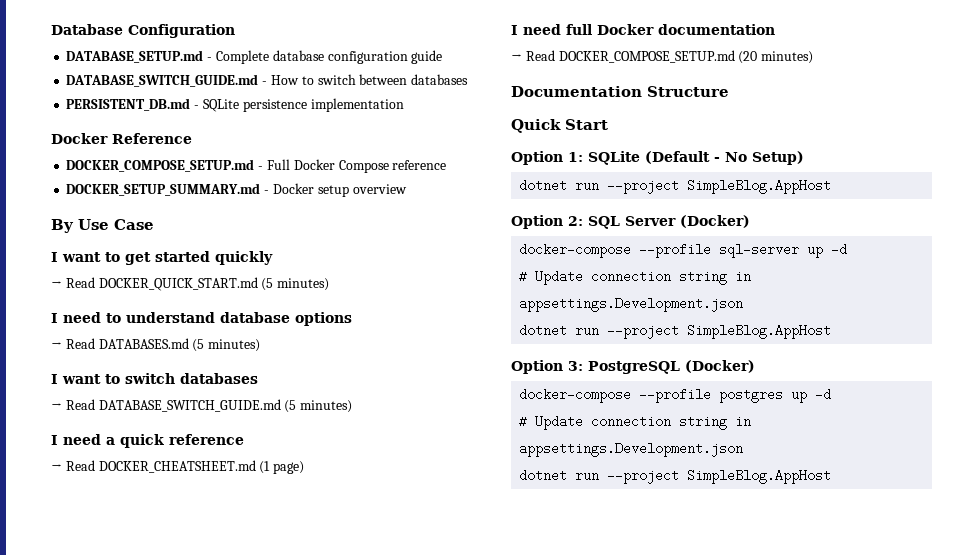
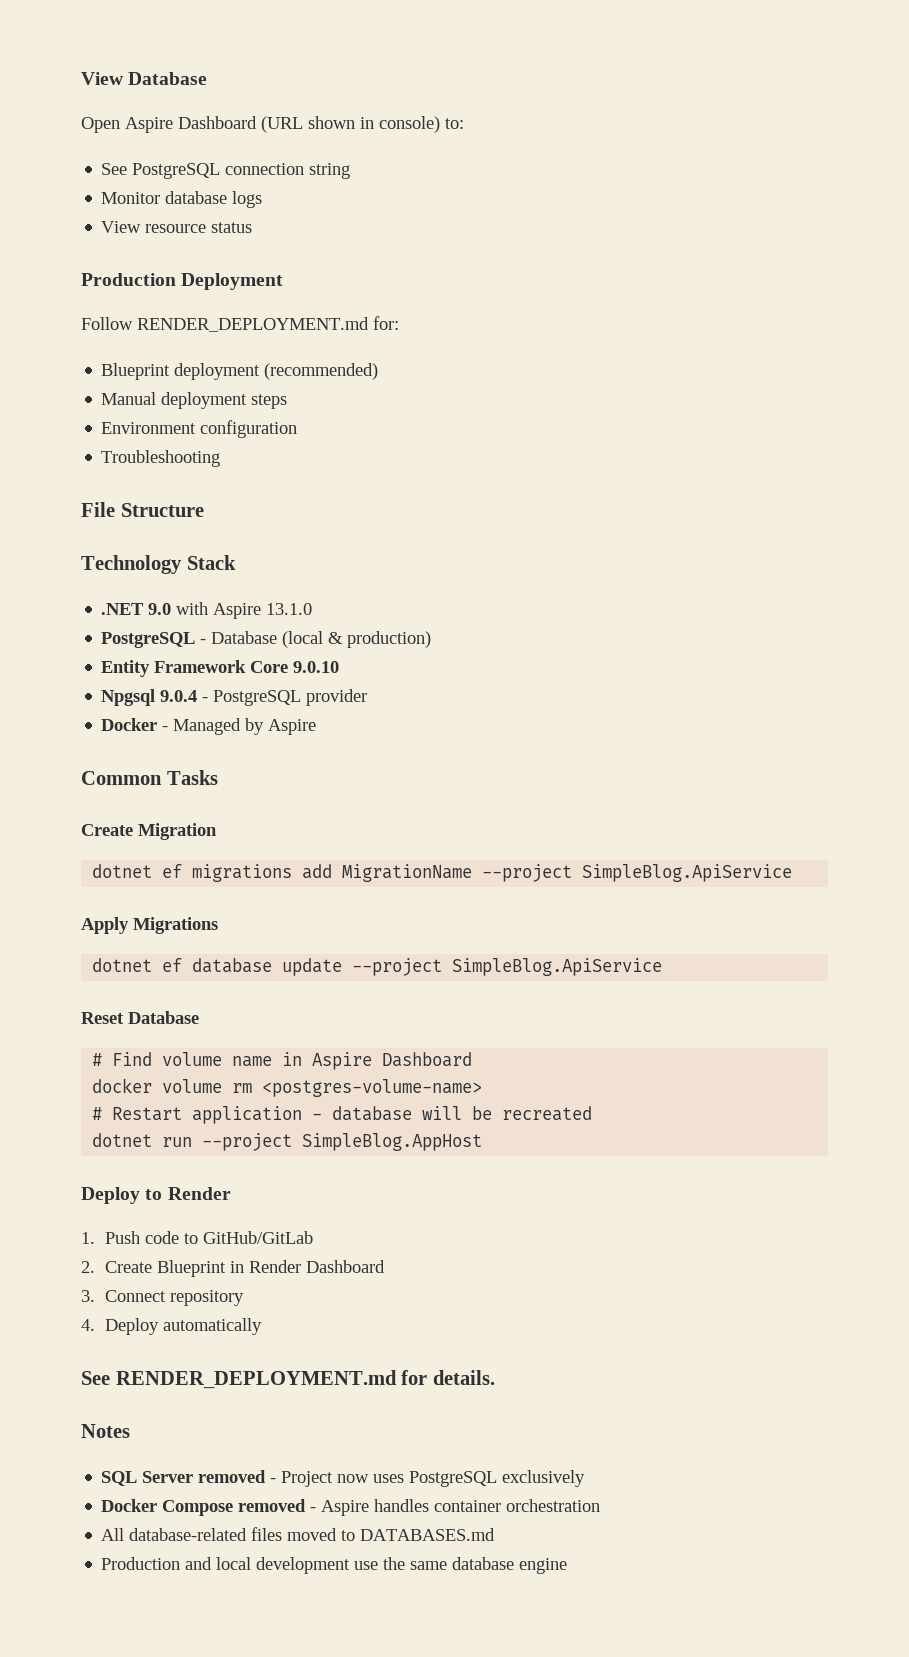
[51,24,235,38] [66,50,443,64] [66,74,469,87] [66,98,404,112] [51,133,192,144] [66,159,447,173] [66,183,407,197] [51,219,154,233] [51,251,273,265] [51,277,330,291] [51,312,352,326] [51,338,261,352] [51,373,258,384] [51,399,353,413] [51,434,244,448] [51,460,305,474] [511,24,775,35] [511,50,814,64] [511,86,729,97] [511,119,608,133] [511,151,804,165] [519,179,832,194] [511,215,750,229] [519,243,848,258] [519,270,752,285] [519,297,744,312] [519,324,832,339] [511,360,755,374] [519,388,832,403] [519,415,752,430] [519,442,744,457] [519,469,832,484] Database Configuration // DATABASE_SETUP.md - Complete database configuration guide // DATABASE_SWITCH_GUIDE.md - How to switch between databases // PERSISTENT_DB.md - SQLite persistence implementation // Docker Reference // DOCKER_COMPOSE_SETUP.md - Full Docker Compose reference // DOCKER_SETUP_SUMMARY.md - Docker setup overview // By Use Case // I want to get started quickly // → Read DOCKER_QUICK_START.md (5 minutes) // I need to understand database options // → Read DATABASES.md (5 minutes) // I want to switch databases // → Read DATABASE_SWITCH_GUIDE.md (5 minutes) // I need a quick reference // → Read DOCKER_CHEATSHEET.md (1 page) // I need full Docker documentation // → Read DOCKER_COMPOSE_SETUP.md (20 minutes) // Documentation Structure // Quick Start // Option 1: SQLite (Default - No Setup) // dotnet run --project SimpleBlog.AppHost // Option 2: SQL Server (Docker) // docker-compose --profile sql-server up -d // # Update connection string in appsettings.Development.json // dotnet run --project SimpleBlog.AppHost // Option 3: PostgreSQL (Docker) // docker-compose --profile postgres up -d // # Update connection string in appsettings.Development.json // dotnet run --project SimpleBlog.AppHost -> [81,72,208,85] [81,116,464,133] [101,163,351,179] [101,191,263,208] [101,221,253,233] [81,273,284,290] [81,316,399,332] [101,363,379,380] [101,392,288,409] [101,420,298,438] [101,450,221,467] [81,502,204,517] [81,555,236,574] [101,602,313,619] [101,631,432,648] [101,660,340,677] [101,689,368,706] [101,718,317,735] [81,770,218,785] [81,823,217,840] [92,864,793,882] [81,917,218,934] [92,958,663,976] [81,1011,199,1024] [92,1052,473,1070] [92,1078,483,1097] [92,1106,593,1124] [92,1133,483,1151] [81,1187,231,1204] [81,1231,313,1244] [81,1260,385,1277] [81,1290,244,1306] [81,1318,262,1335] [81,1370,495,1389] [81,1424,130,1438] [101,1470,586,1487] [101,1499,601,1516] [101,1527,496,1541] [101,1557,568,1574] View Database // Open Aspire Dashboard (URL shown in console) to: // See PostgreSQL connection string // Monitor database logs // View resource status // Production Deployment // Follow RENDER_DEPLOYMENT.md for: // Blueprint deployment (recommended) // Manual deployment steps // Environment configuration // Troubleshooting // File Structure // Technology Stack // .NET 9.0 with Aspire 13.1.0 // PostgreSQL - Database (local & production) // Entity Framework Core 9.0.10 // Npgsql 9.0.4 - PostgreSQL provider // Docker - Managed by Aspire // Common Tasks // Create Migration // dotnet ef migrations add MigrationName --project SimpleBlog.ApiService // Apply Migrations // dotnet ef database update --project SimpleBlog.ApiService // Reset Database // # Find volume name in Aspire Dashboard // docker volume rm <postgres-volume-name> // # Restart application - database will be recreated // dotnet run --project SimpleBlog.AppHost // Deploy to Render // 1. Push code to GitHub/GitLab // 2. Create Blueprint in Render Dashboard // 3. Connect repository // 4. Deploy automatically // See RENDER_DEPLOYMENT.md for details. // Notes // SQL Server removed - Project now uses PostgreSQL exclusively // Docker Compose removed - Aspire handles container orchestration // All database-related files moved to DATABASES.md // Production and local development use the same database engine

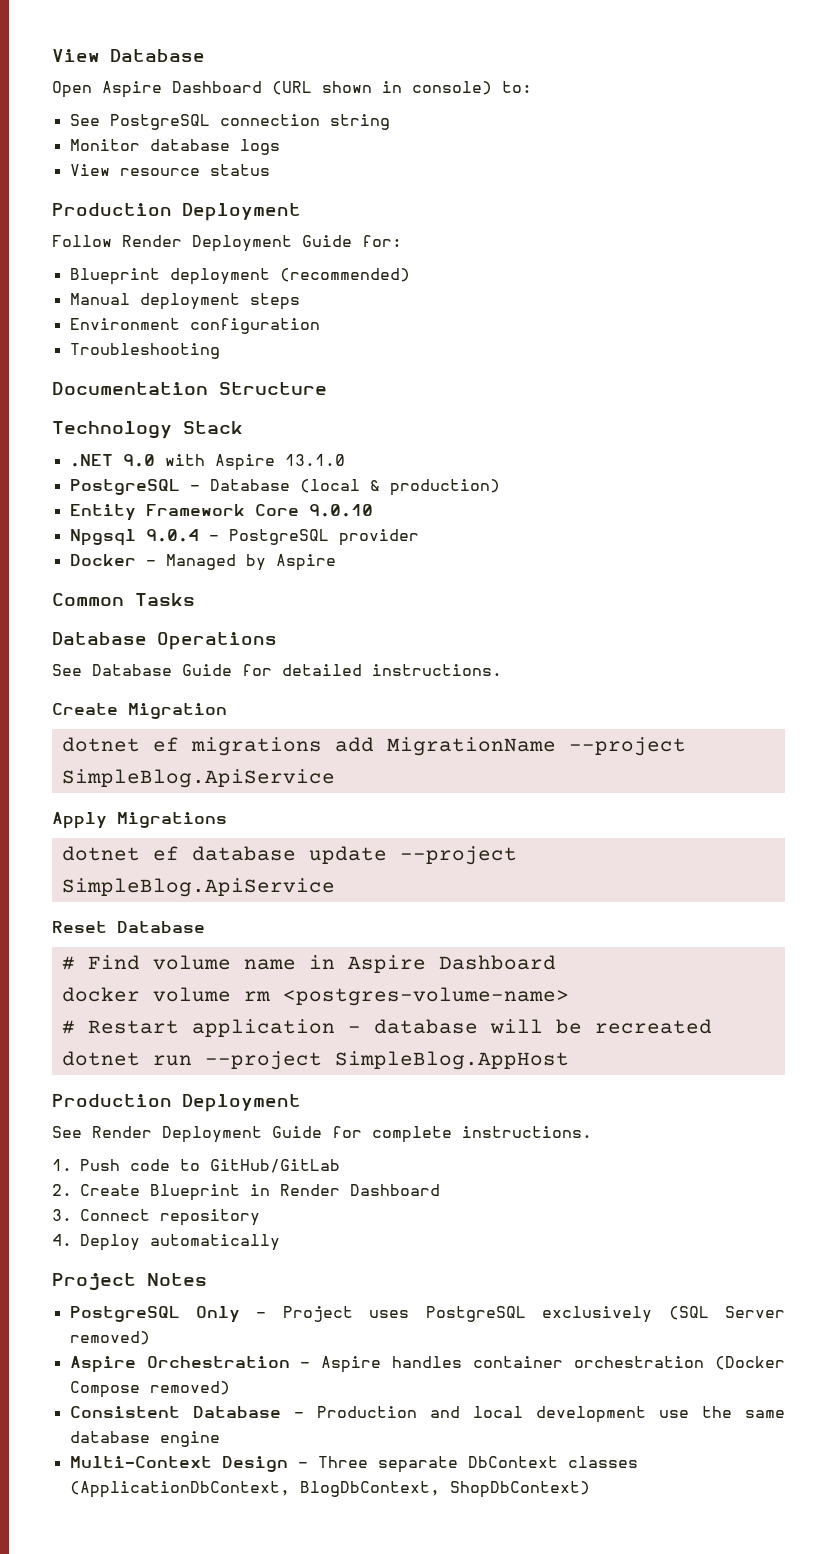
[137,317,369,332] RENDER_DEPLOYMENT.md -> [122,235,352,252] Render Deployment Guide
[81,502,115,517] File -> [52,382,208,395] Documentation
(218, 777) none -> [52,632,277,650] [52,664,502,676] // Database Operations // See Database Guide for detailed instructions.
[81,1187,231,1204] Deploy to Render -> [52,1094,301,1112] [52,1126,592,1143] Production Deployment // See Render Deployment Guide for complete instructions.
[81,1370,495,1389] [81,1424,130,1438] [101,1470,267,1486] See RENDER_DEPLOYMENT.md for details. // Notes // SQL Server removed -> [52,1273,207,1291] [69,1306,241,1323] Project Notes // PostgreSQL Only
[337,1474,370,1483] now -> (353, 1314) none
[101,1499,307,1516] // Docker Compose removed -> [668,1306,785,1320] [69,1331,150,1345] [69,1356,290,1373] (SQL Server removed) // Aspire Orchestration
[101,1527,496,1541] // All database-related files moved to DATABASES.md // -> [715,1356,785,1370] [69,1381,230,1398] [69,1406,304,1418] (Docker Compose removed) // Consistent Database -
(568, 1566) none -> [69,1456,638,1473] [69,1481,590,1498] // Multi-Context Design - Three separate DbContext classes (ApplicationDbContext, BlogDbContext, ShopDbContext)

